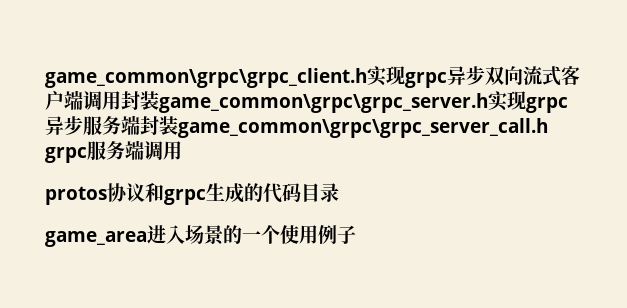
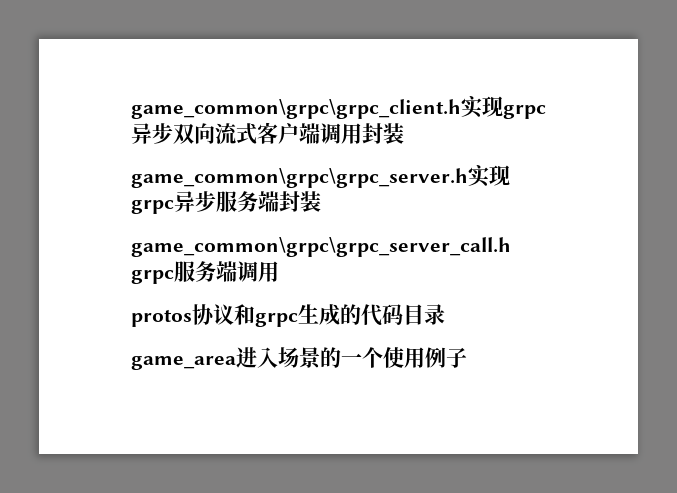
(159, 100) none -> (404, 133) //
(178, 125) none -> (321, 201) //

